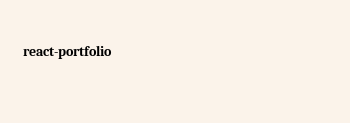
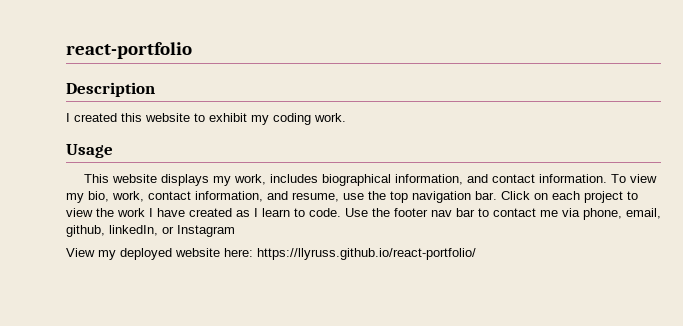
(112, 52) none -> [66,82,155,97] [66,113,346,125] [66,144,113,158] [83,174,657,186] [66,191,638,203] [66,208,661,220] [66,225,235,237] [66,248,476,260] // Description // I created this website to exhibit my coding work. // Usage // This website displays my work, includes biographical information, and contact information. To view my bio, work, contact information, and resume, use the top navigation bar. Click on each project to view the work I have created as I learn to code. Use the footer nav bar to contact me via phone, email, github, linkedIn, or Instagram // View my deployed website here: https://llyruss.github.io/react-portfolio/

